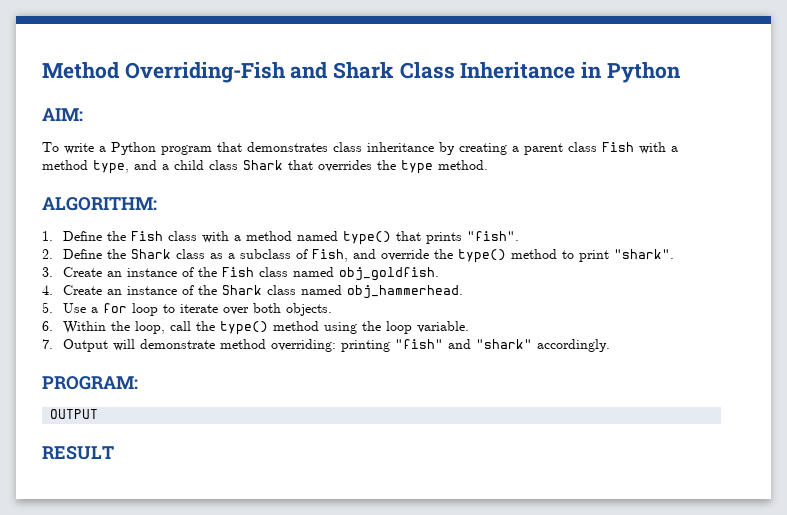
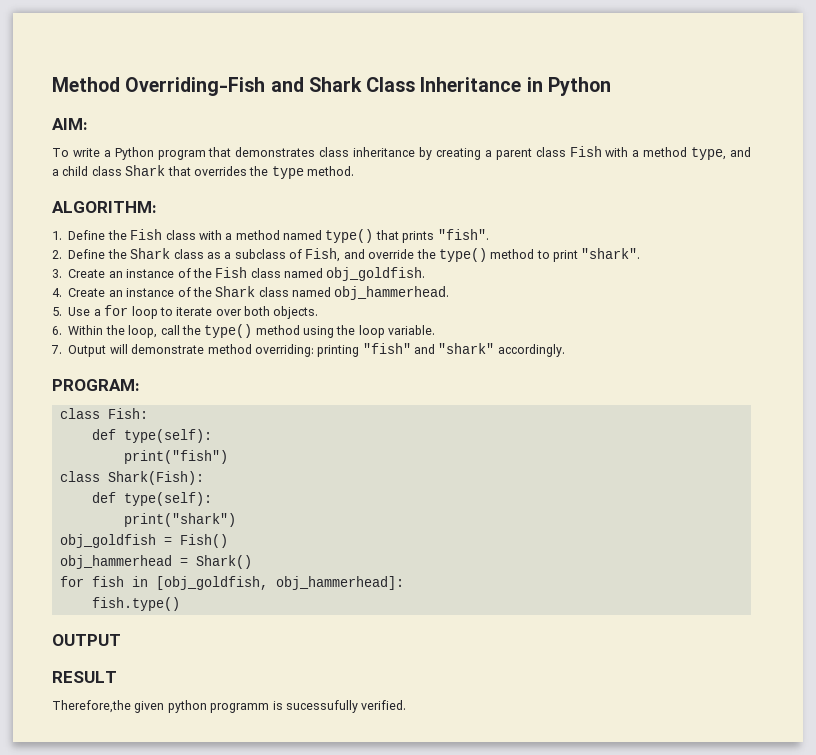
[50,409,99,419] [42,446,114,460] OUTPUT // RESULT -> [59,408,148,419] [91,429,212,443] [123,450,228,464] [59,471,204,485] [91,492,212,506] [123,513,236,527] [59,534,228,548] [59,555,252,569] [59,576,404,590] [91,597,180,611] [52,634,121,646] [52,671,117,683] [52,700,407,713] class Fish: // def type(self): // print("fish") // class Shark(Fish): // def type(self): // print("shark") // obj_goldfish = Fish() // obj_hammerhead = Shark() // for fish in [obj_goldfish, obj_hammerhead]: // fish.type() // OUTPUT // RESULT // Therefore,the given python programm is sucessufully verified.

